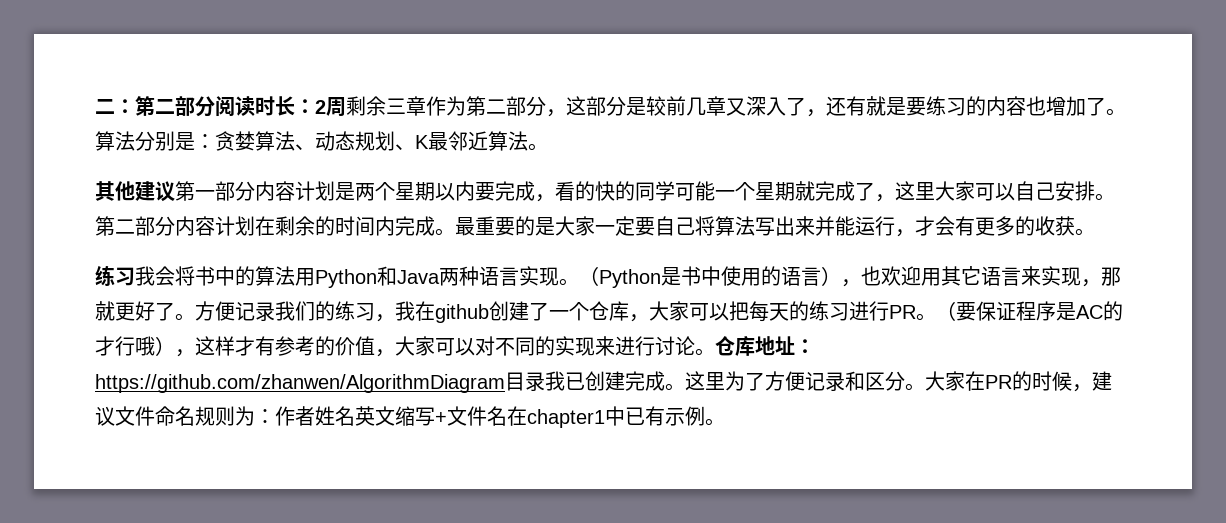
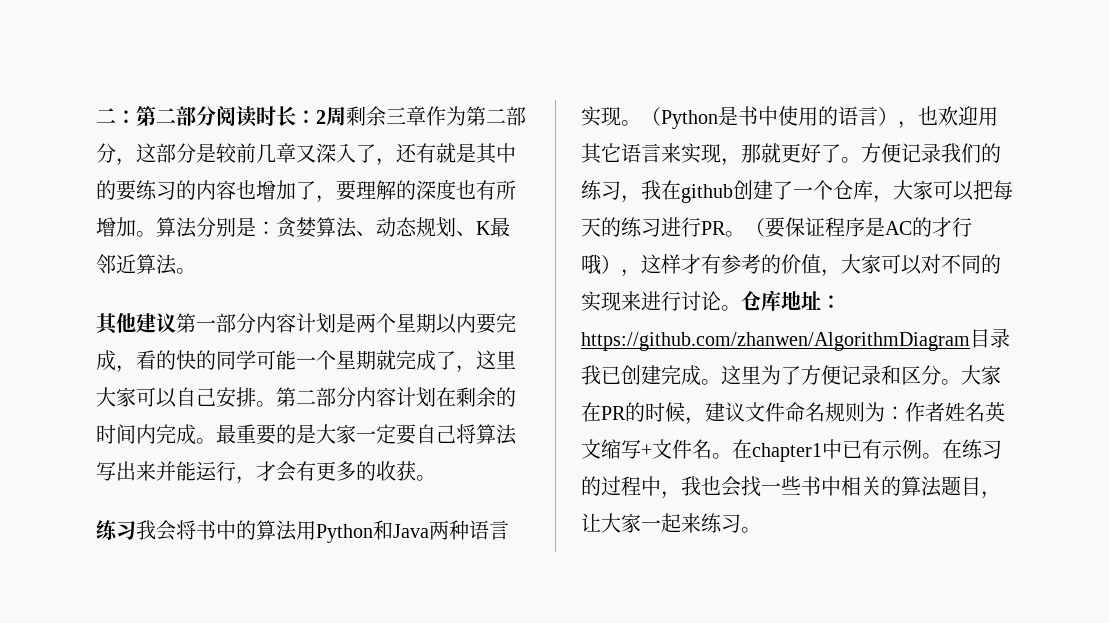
(906, 106) none -> [476,143,516,164] [96,180,116,200] 其中的
(1106, 106) none -> [316,179,516,203] [96,217,136,237] ，要理解的深度也有所增加
(507, 416) none -> [712,453,732,459] 。
(725, 422) none -> [942,439,1002,459] [581,476,1001,499] [581,513,761,533] 在练习的过程中，我也会找一些书中相关的算法题目，让大家一起来练习。

